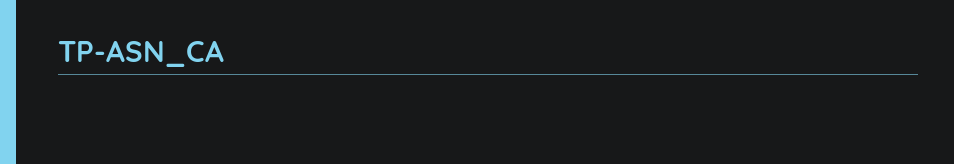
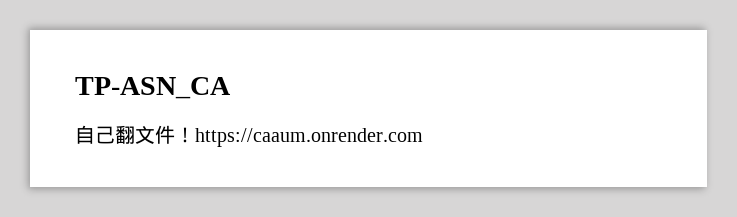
(224, 53) none -> [75,125,423,147] // 自己翻文件！https://caaum.onrender.com

